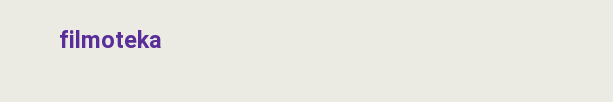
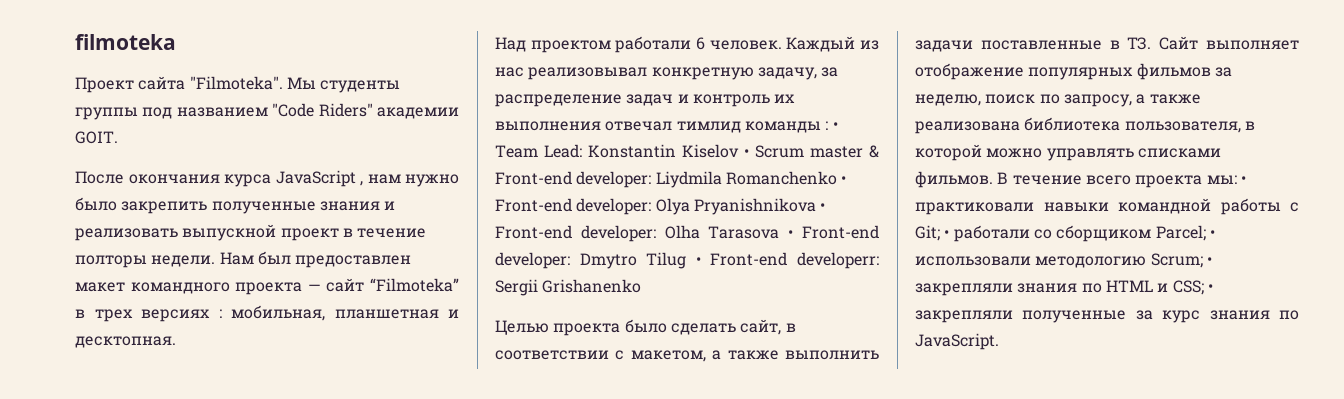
(162, 39) none -> [75,76,401,93] [75,103,460,120] [75,131,118,144] [75,170,459,187] [75,197,396,214] [75,224,427,241] [75,251,412,268] [75,278,459,295] [75,305,459,322] [75,336,176,348] [495,36,880,53] [495,67,839,80] [495,94,796,107] [495,121,838,133] [495,144,879,158] [495,171,847,188] [495,198,826,215] [495,225,879,242] [495,252,879,269] [495,279,642,296] [495,319,796,336] [495,350,879,362] [915,36,1299,52] [915,63,1232,80] [915,94,1201,107] [915,117,1255,134] [915,144,1221,161] [915,171,1246,188] [915,198,1299,215] [915,225,1215,242] [915,253,1212,268] [915,280,1213,296] [915,310,1299,323] [915,333,999,350] // Проект сайта "Filmoteka". Мы студенты группы под названием "Code Riders" академии GOIT. // После окончания курса JavaScript , нам нужно было закрепить полученные знания и реализовать выпускной проект в течение полторы недели. Нам был предоставлен макет командного проекта — сайт “Filmoteka” в трех версиях : мобильная, планшетная и десктопная. // Над проектом работали 6 человек. Каждый из нас реализовывал конкретную задачу, за распределение задач и контроль их выполнения отвечал тимлид команды : • Team Lead: Konstantin Kiselov • Scrum master & Front-end developer: Liydmila Romanchenko • Front-end developer: Olya Pryanishnikova • Front-end developer: Olha Tarasova • Front-end developer: Dmytro Tilug • Front-end developerr: Sergii Grishanenko // Целью проекта было сделать сайт, в соответствии с макетом, а также выполнить задачи поставленные в ТЗ. Сайт выполняет отображение популярных фильмов за неделю, поиск по запросу, а также реализована библиотека пользователя, в которой можно управлять списками фильмов. В течение всего проекта мы: • практиковали навыки командной работы с Git; • работали со сборщиком Parcel; • использовали методологию Scrum; • закрепляли знания по HTML и CSS; • закрепляли полученные за курс знания по JavaScript.

